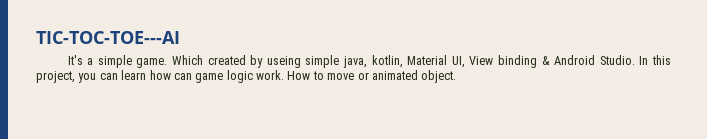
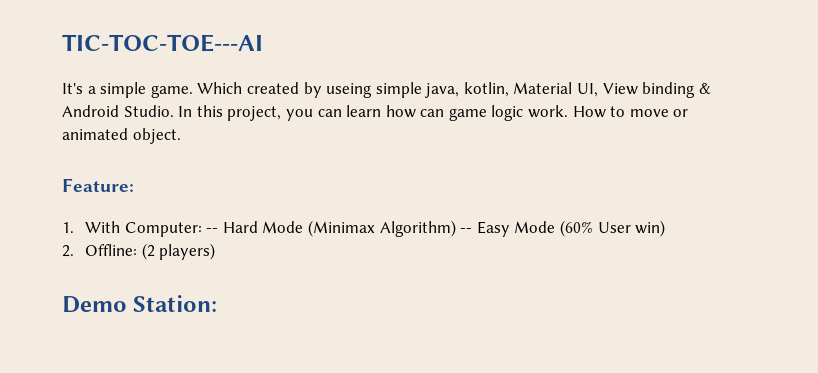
(457, 76) none -> [62,178,134,192] [62,220,666,237] [62,243,216,260] [62,295,218,313] // Feature: // 1. With Computer: -- Hard Mode (Minimax Algorithm) -- Easy Mode (60% User win) // 2. Offline: (2 players) // Demo Station:

